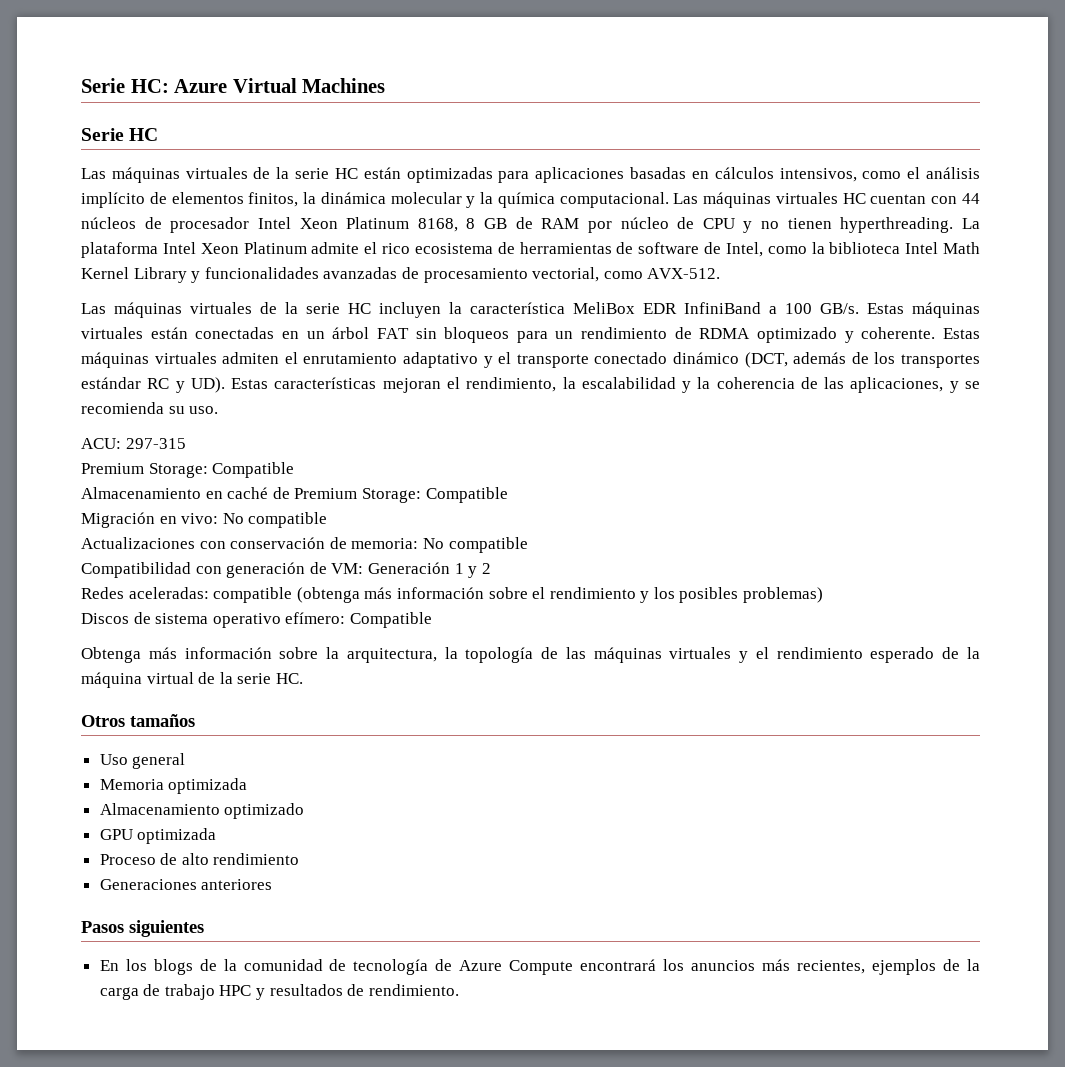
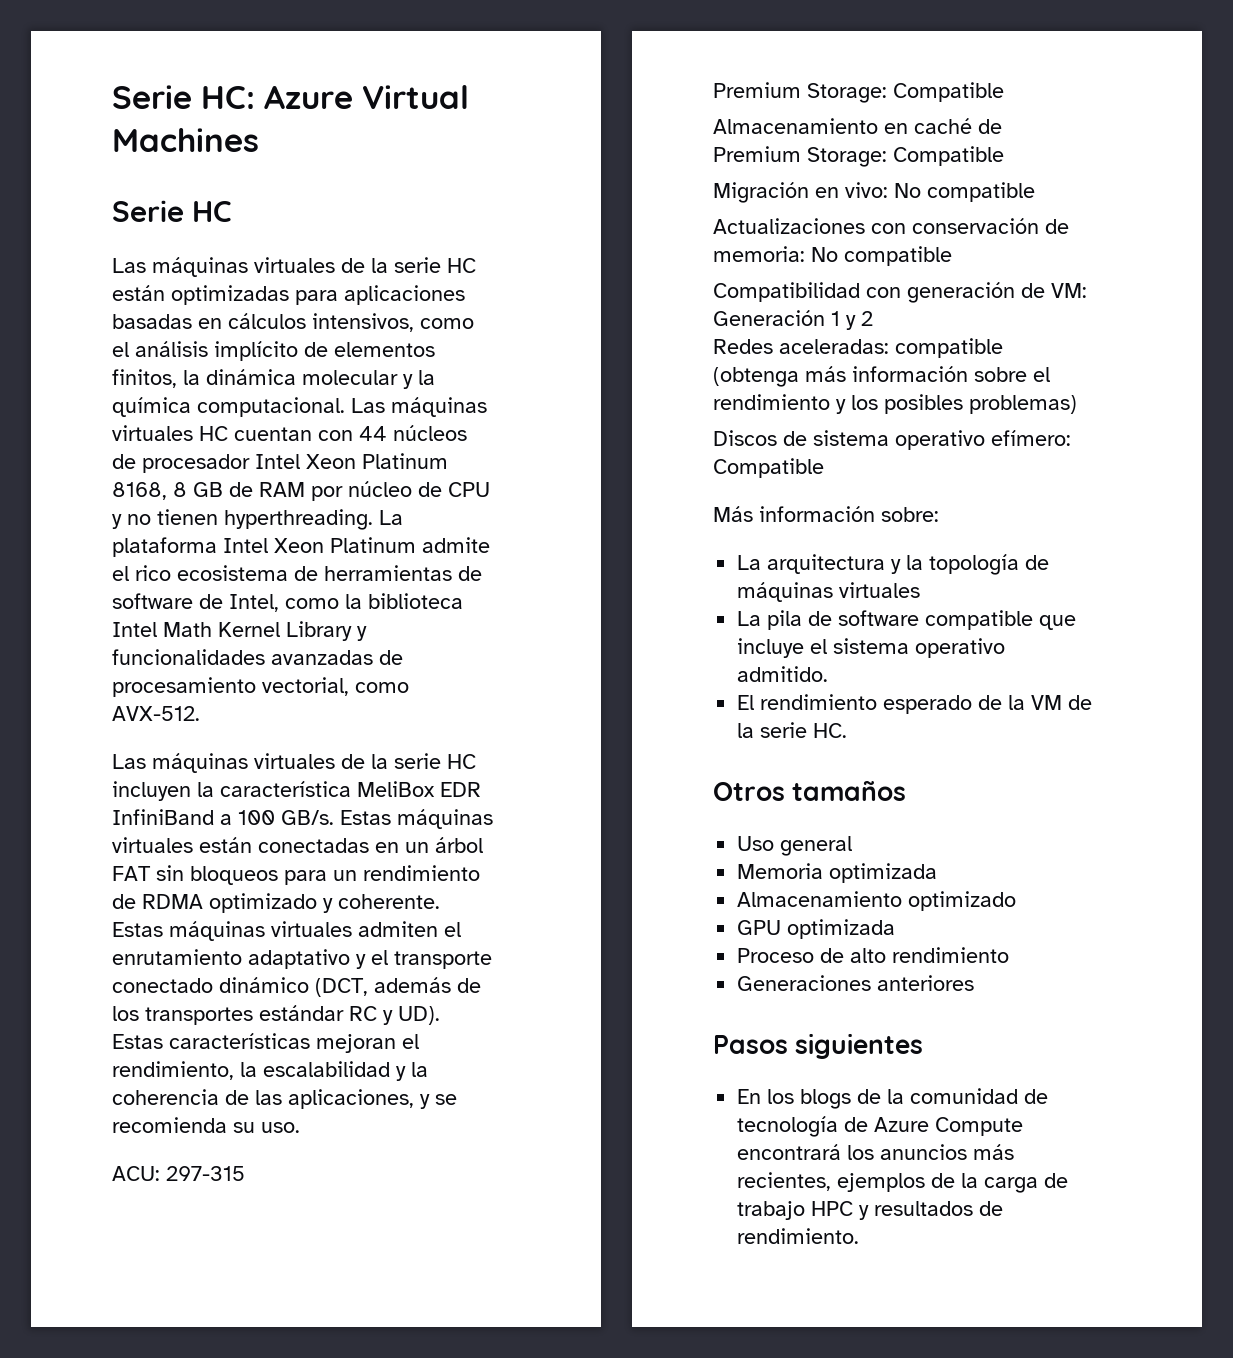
[81,647,437,663] Obtenga más información sobre la arquitectura, -> [713,506,939,522] [737,554,902,574] Más información sobre: // La arquitectura y
[565,647,769,663] las máquinas virtuales y el -> [737,582,921,602] [737,610,1077,630] [737,638,1006,658] [737,666,829,682] [737,695,755,710] máquinas virtuales // La pila de software compatible que incluye el sistema operativo admitido. // El
[81,672,194,688] máquina virtual -> [1031,695,1063,710] VM

